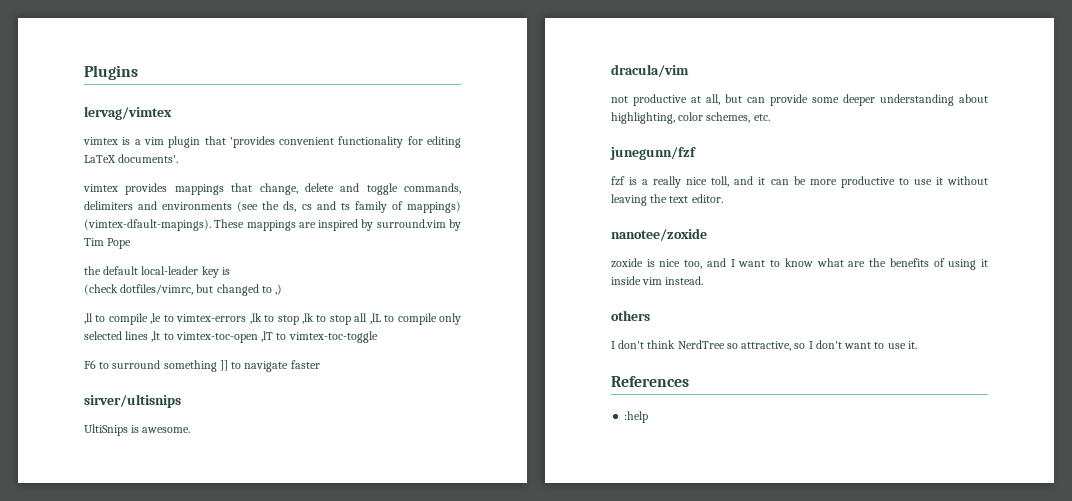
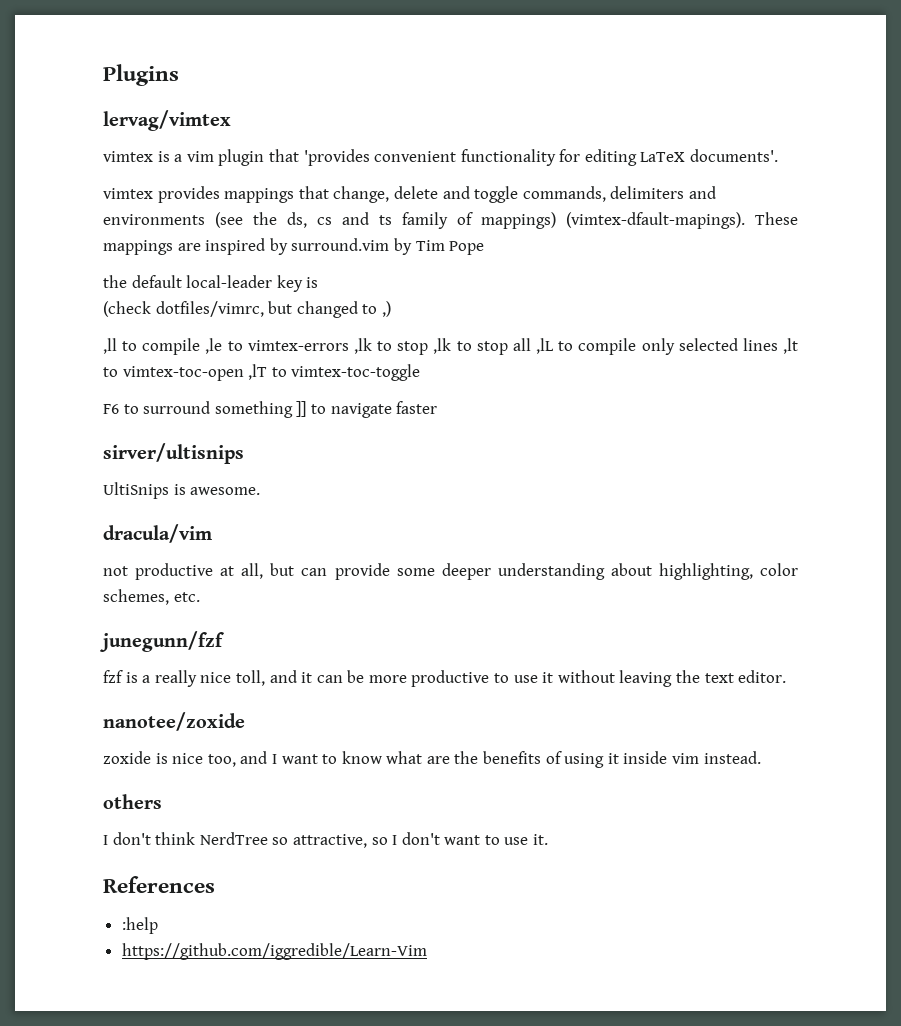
(649, 417) none -> [121,943,427,960] // https://github.com/iggredible/Learn-Vim

